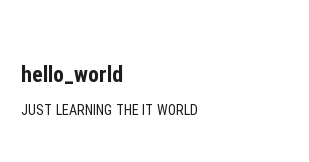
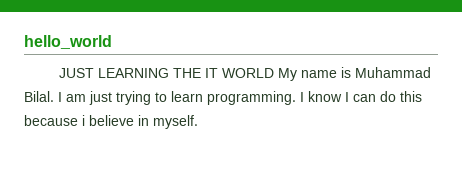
(199, 109) none -> [277,67,431,81] [24,91,422,105] [24,115,198,129] My name is Muhammad Bilal. I am just trying to learn programming. I know I can do this because i believe in myself.

